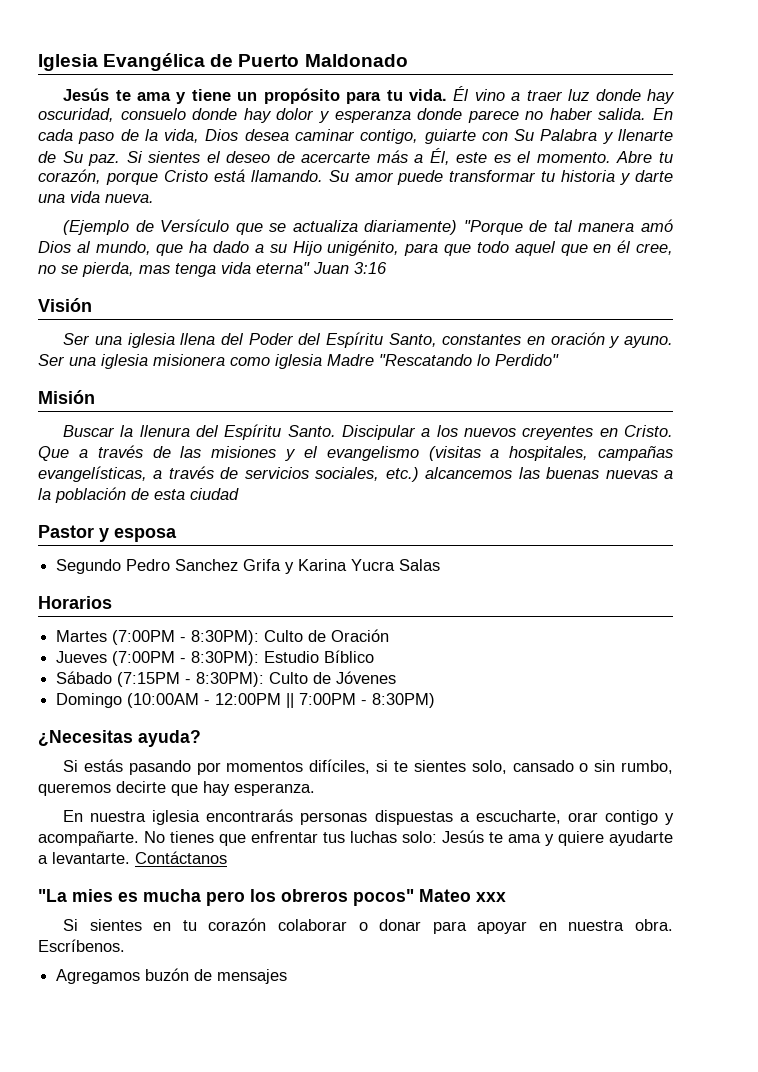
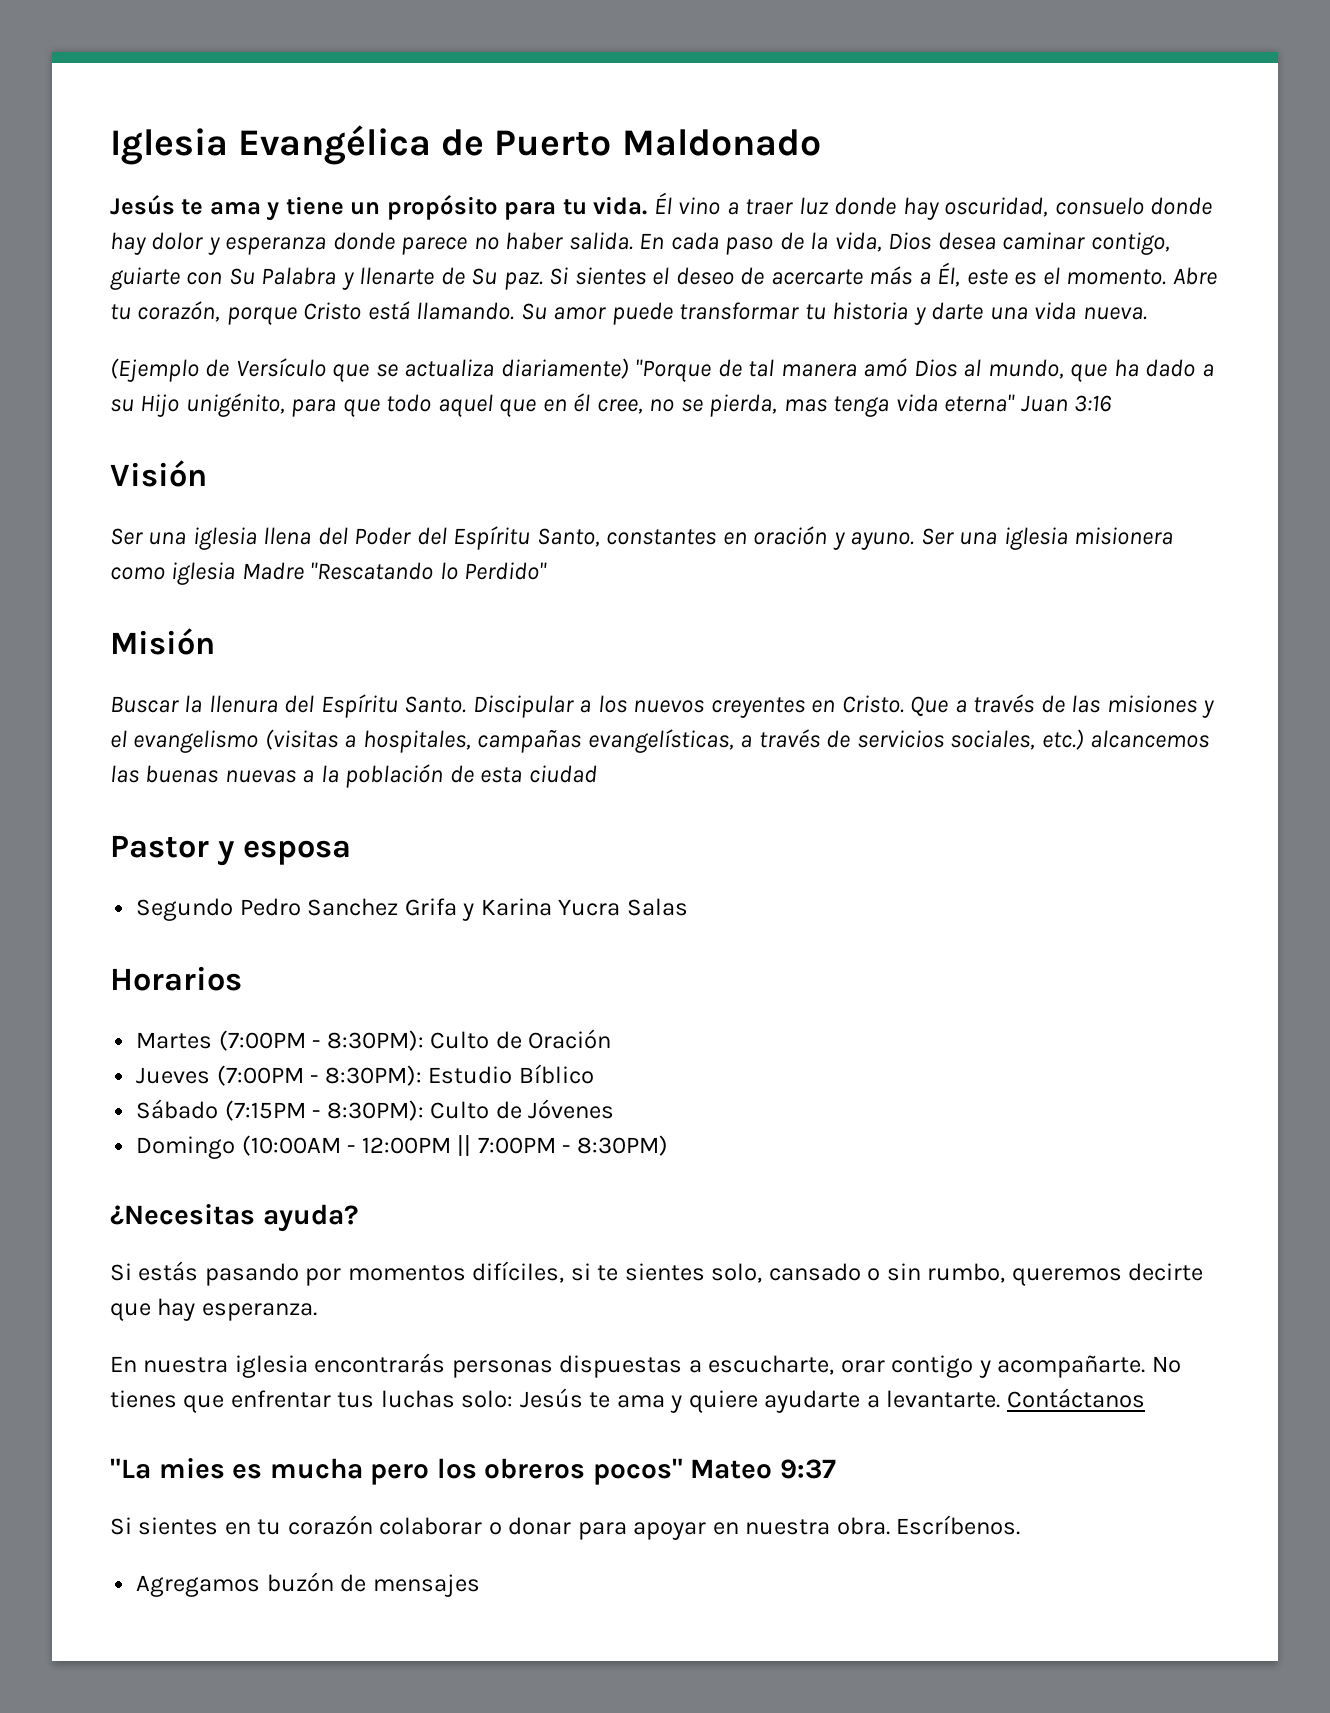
[476,892,506,902] xxx -> [780,1459,837,1479] 9:37

